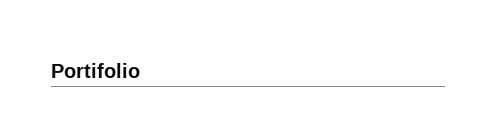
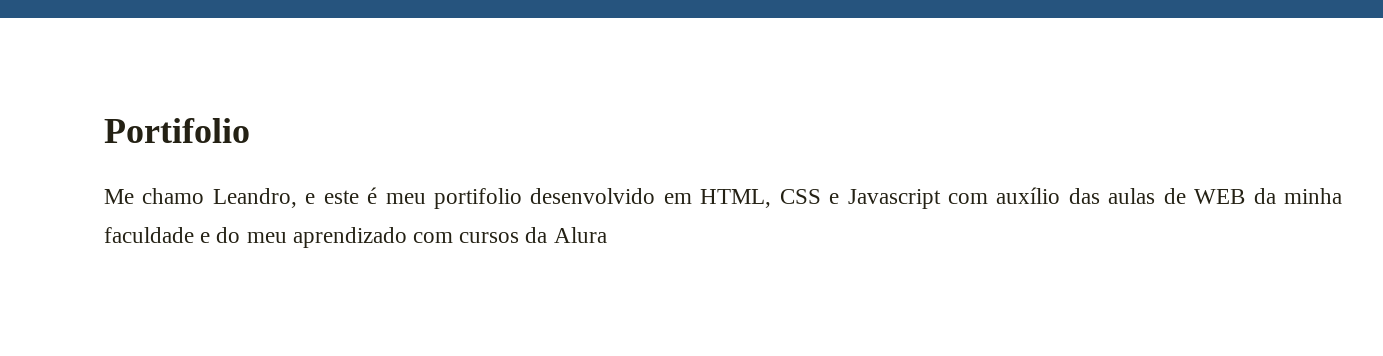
(140, 70) none -> [104,187,1342,209] [104,227,607,248] // Me chamo Leandro, e este é meu portifolio desenvolvido em HTML, CSS e Javascript com auxílio das aulas de WEB da minha faculdade e do meu aprendizado com cursos da Alura

